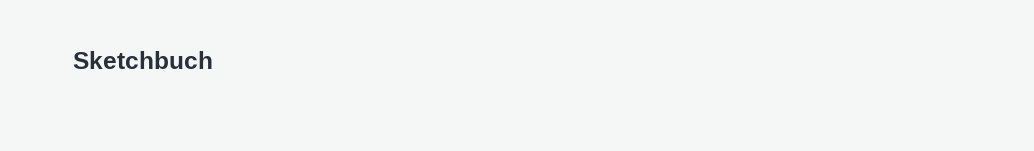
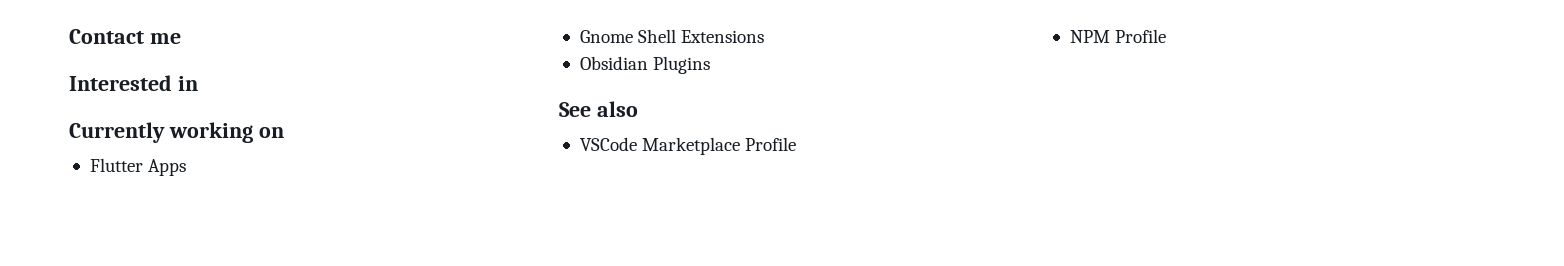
[73,51,213,69] Sketchbuch -> [69,29,181,44] [69,75,198,91] [69,122,284,143] [89,158,187,176] [579,29,765,43] [579,56,711,74] [559,101,638,117] [579,137,797,155] [1069,29,1167,43] Contact me // Interested in // Currently working on // Flutter Apps // Gnome Shell Extensions // Obsidian Plugins // See also // VSCode Marketplace Profile // NPM Profile

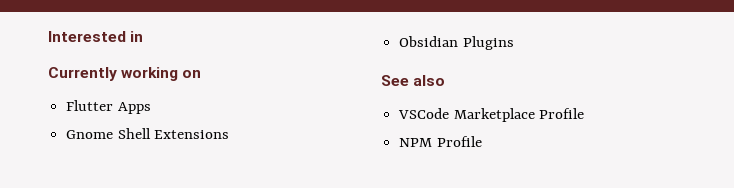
[69,29,181,44] Contact me // -> (48, 36) none

